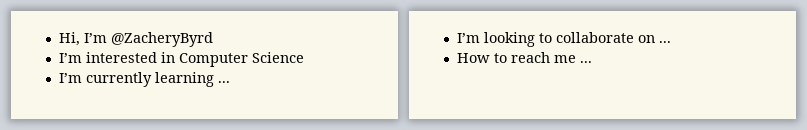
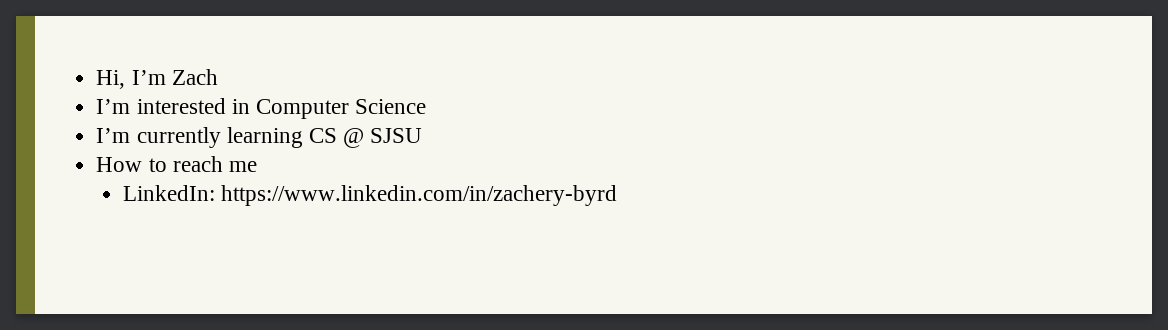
[110,32,213,47] @ZacheryByrd -> [171,69,218,85] Zach
[217,81,230,83] [456,32,671,47] ... // I’m looking to collaborate on ... -> [308,128,423,148] CS @ SJSU
[579,61,592,63] ... -> [123,185,618,206] // LinkedIn: https://www.linkedin.com/in/zachery-byrd

